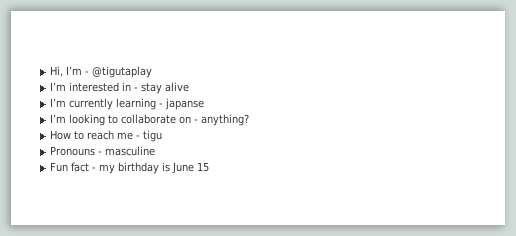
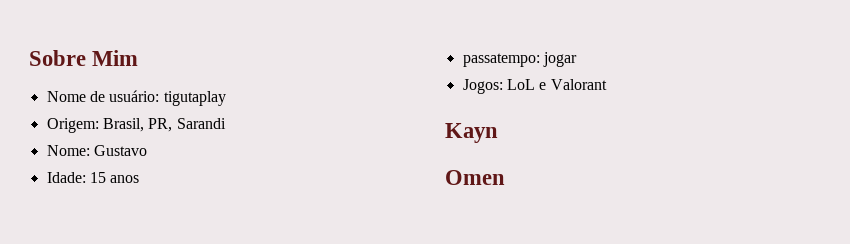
[50,66,153,78] [50,82,190,94] [50,98,205,110] [50,114,250,126] [50,130,163,142] [50,146,156,156] [50,162,210,174] Hi, I’m - @tigutaplay // I’m interested in - stay alive // I’m currently learning - japanse // I’m looking to collaborate on - anything? // How to reach me - tigu // Pronouns - masculine // Fun fact - my birthday is June 15 -> [29,50,139,66] [46,90,226,106] [46,118,226,133] [46,145,147,156] [46,172,140,183] [462,52,577,67] [462,79,607,94] [445,123,498,143] [445,170,505,185] Sobre Mim // Nome de usuário: tigutaplay // Origem: Brasil, PR, Sarandi // Nome: Gustavo // Idade: 15 anos // passatempo: jogar // Jogos: LoL e Valorant // Kayn // Omen

